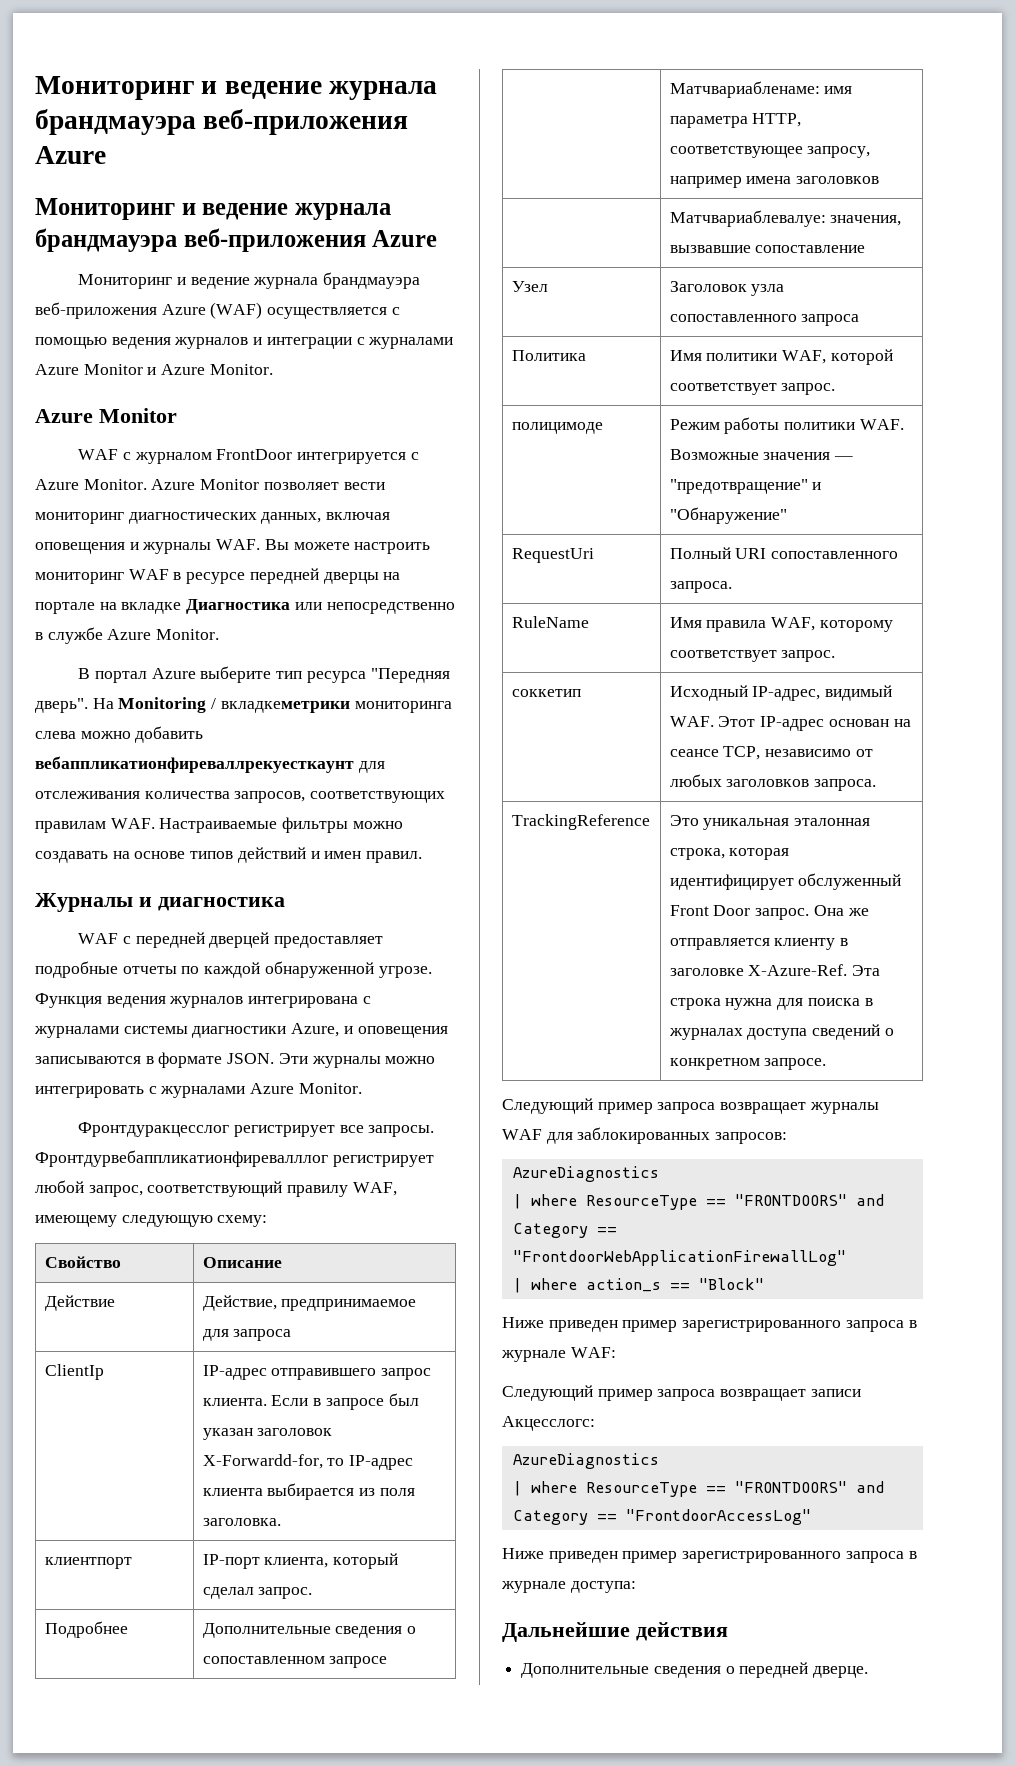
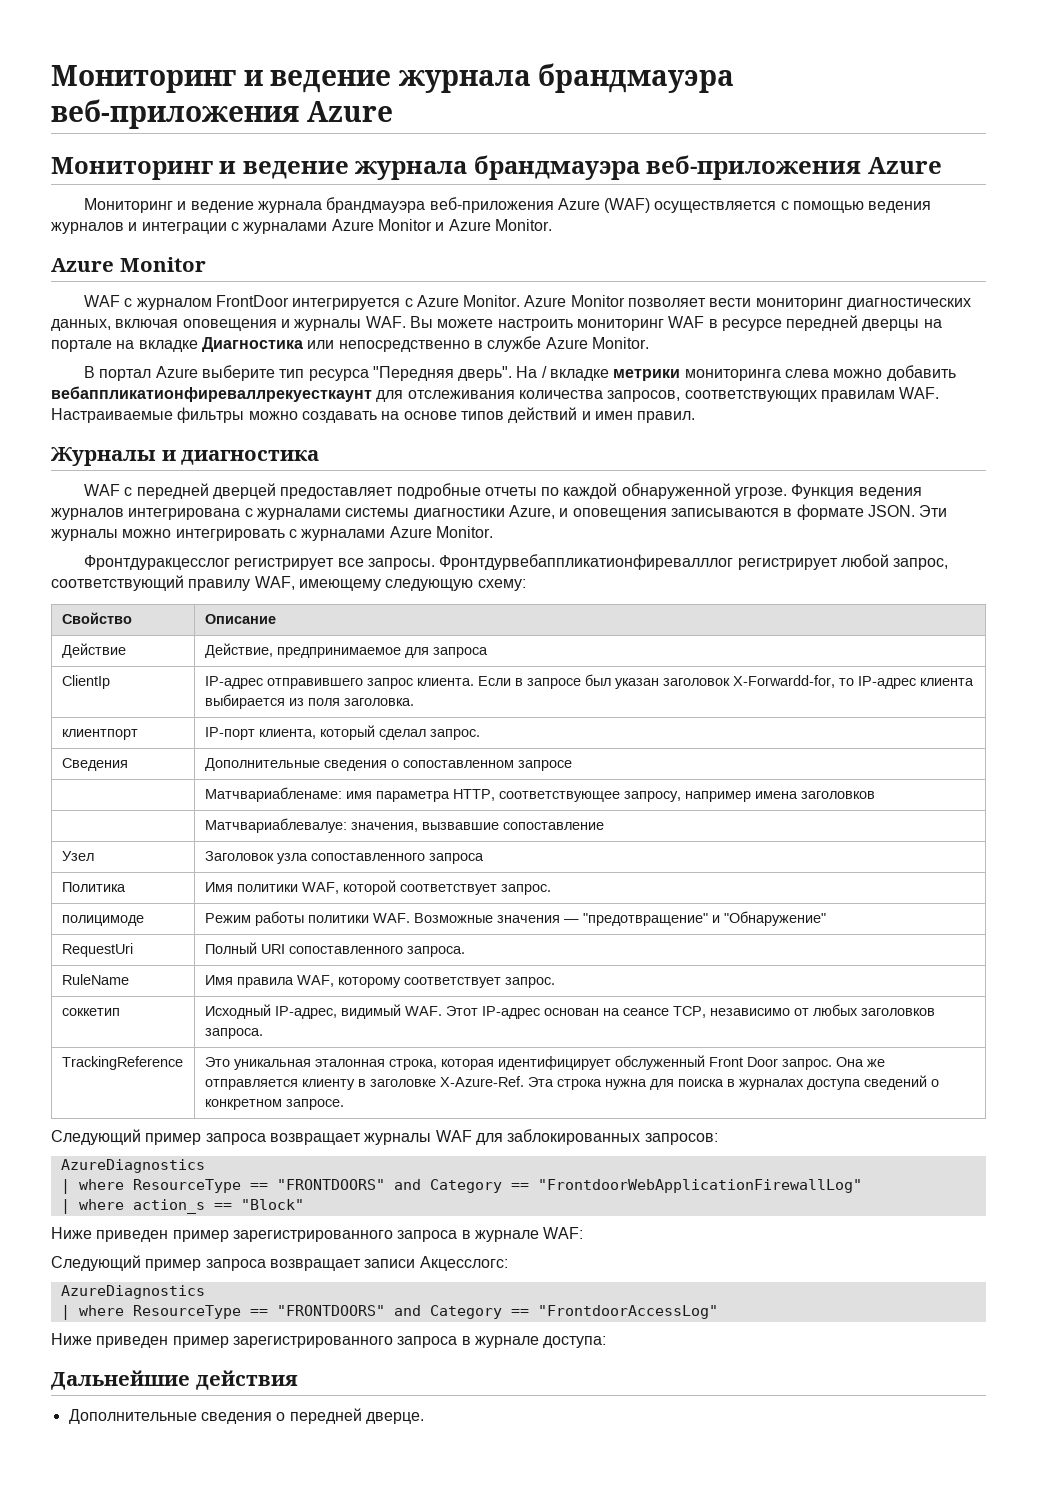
[118,697,350,713] Monitoring / вкладкеметрики -> [541,366,681,381] / вкладке метрики
[44,1621,128,1638] Подробнее -> [61,758,128,771] Сведения

